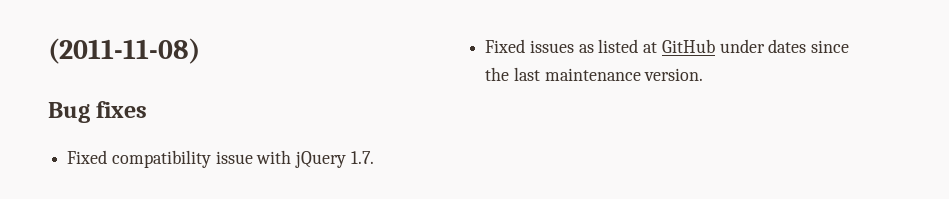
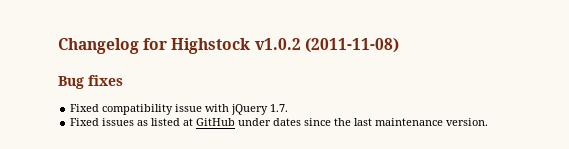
(48, 51) none -> [58,38,301,54] Changelog for Highstock v1.0.2

